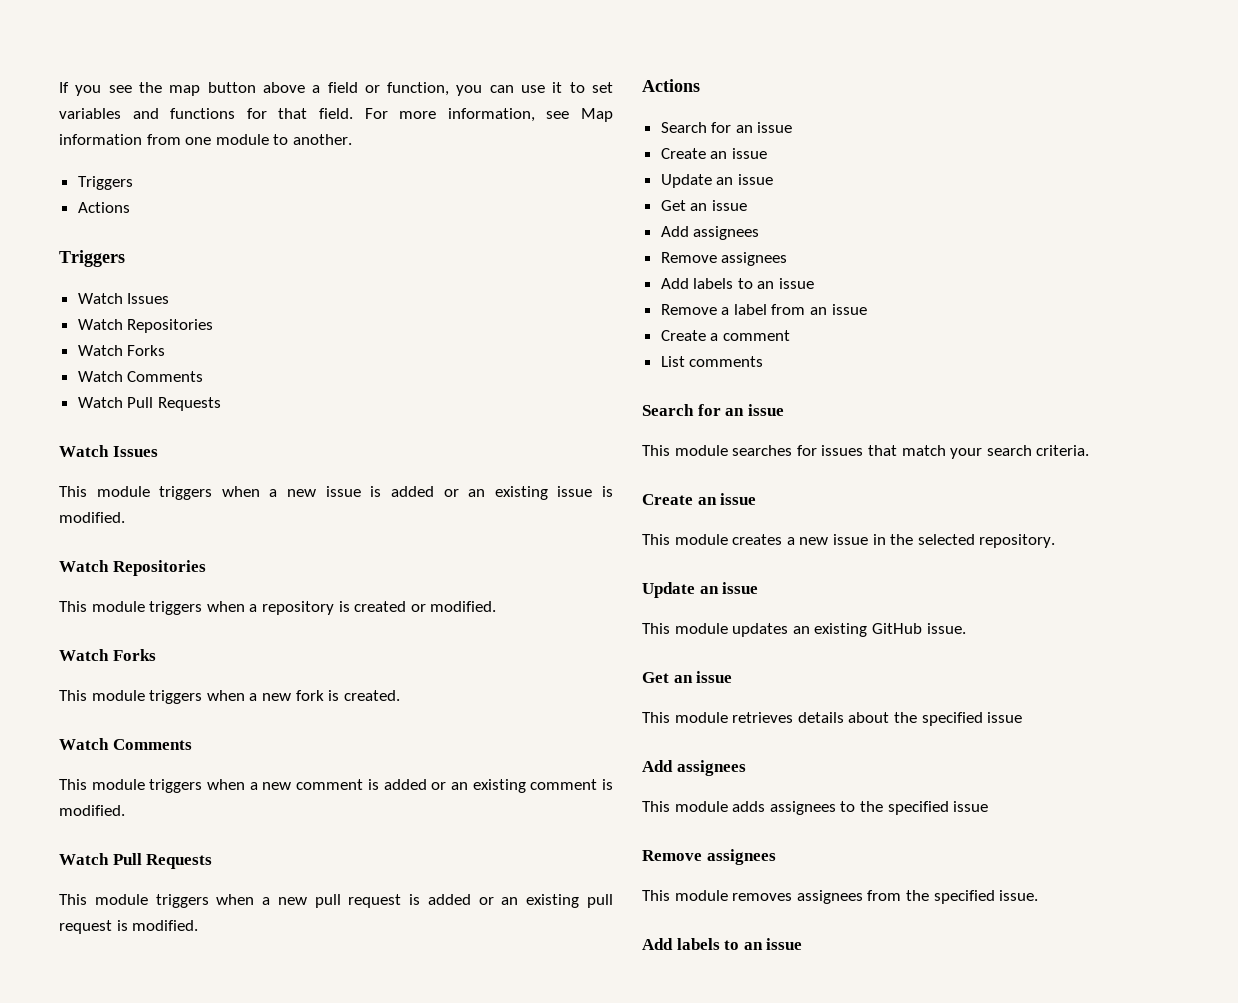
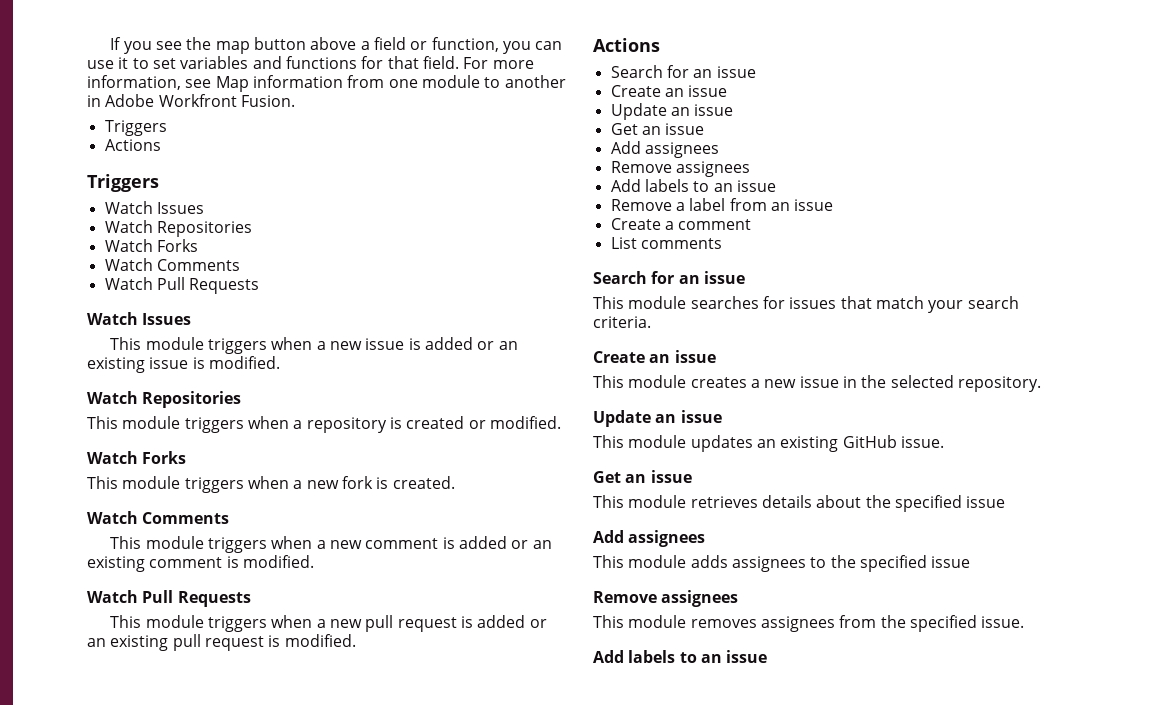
[292,134,352,145] another. -> [504,75,566,88] [87,94,295,107] another in Adobe Workfront Fusion.

